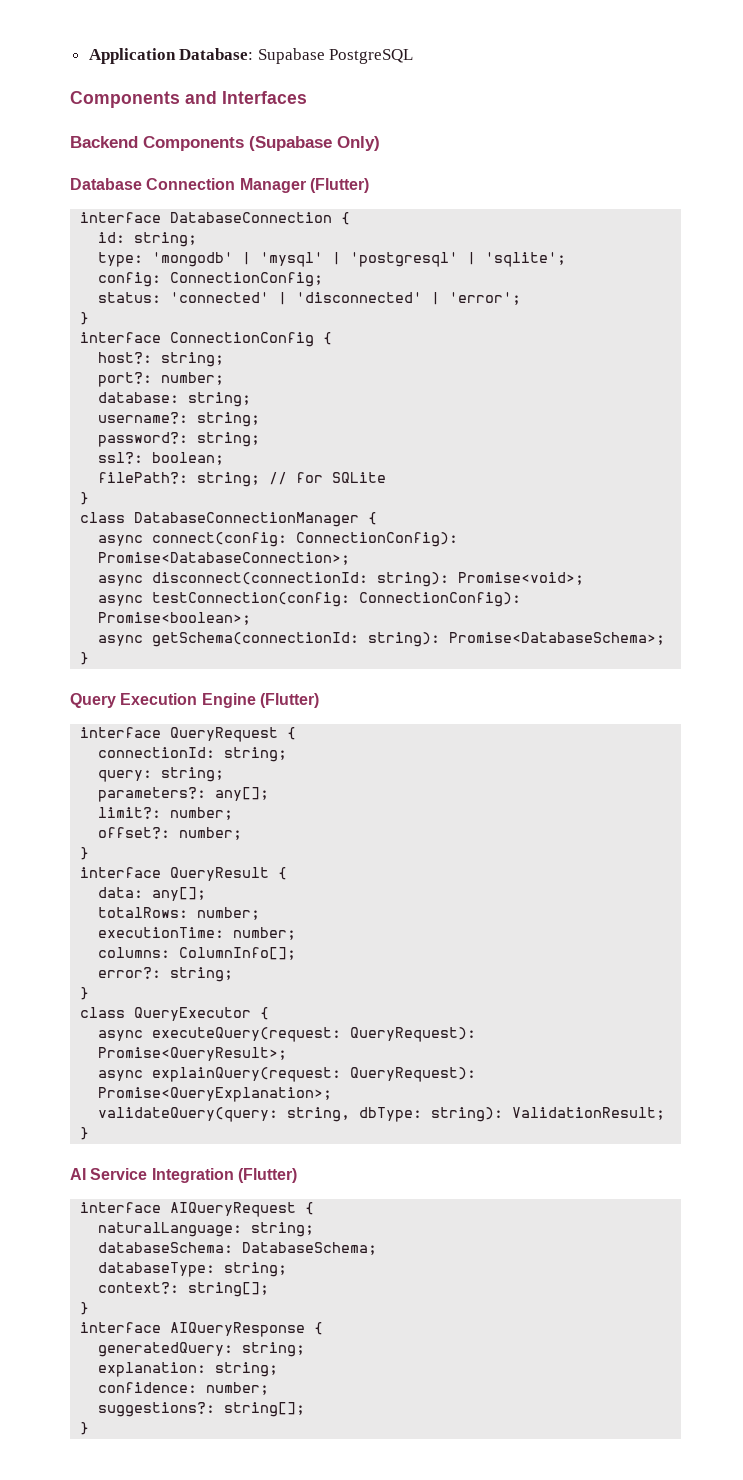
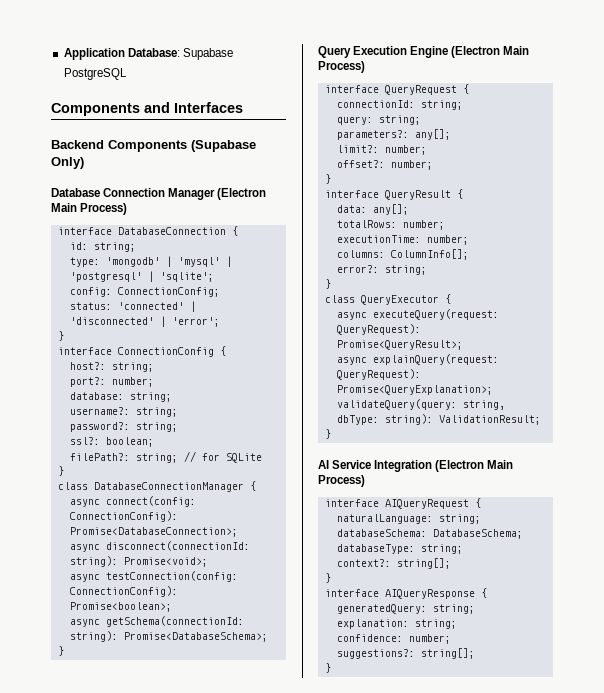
[309,178,369,193] (Flutter) -> [217,188,267,200] [51,203,128,215] (Electron Main Process)
[259,693,319,708] (Flutter) -> [451,46,530,58] [318,61,365,73] (Electron Main Process)
[237,1168,297,1183] (Flutter) -> [435,460,514,472] [318,475,365,487] (Electron Main Process)

